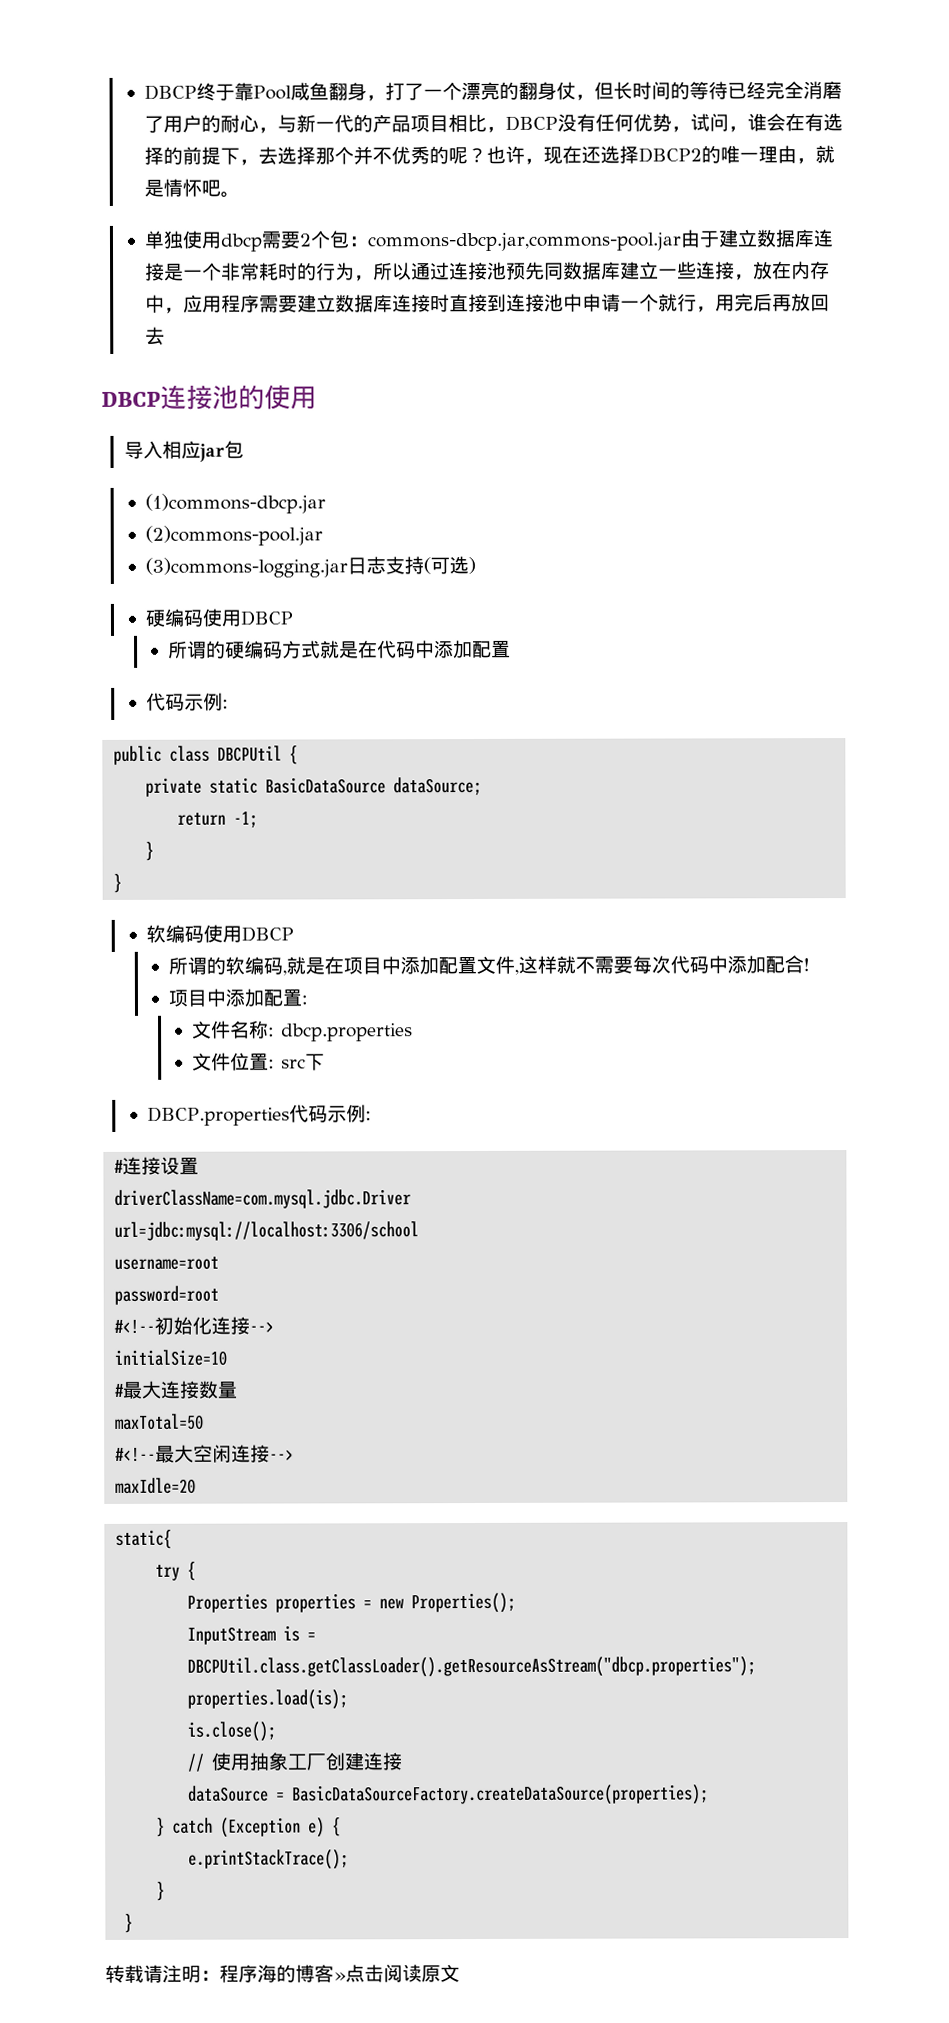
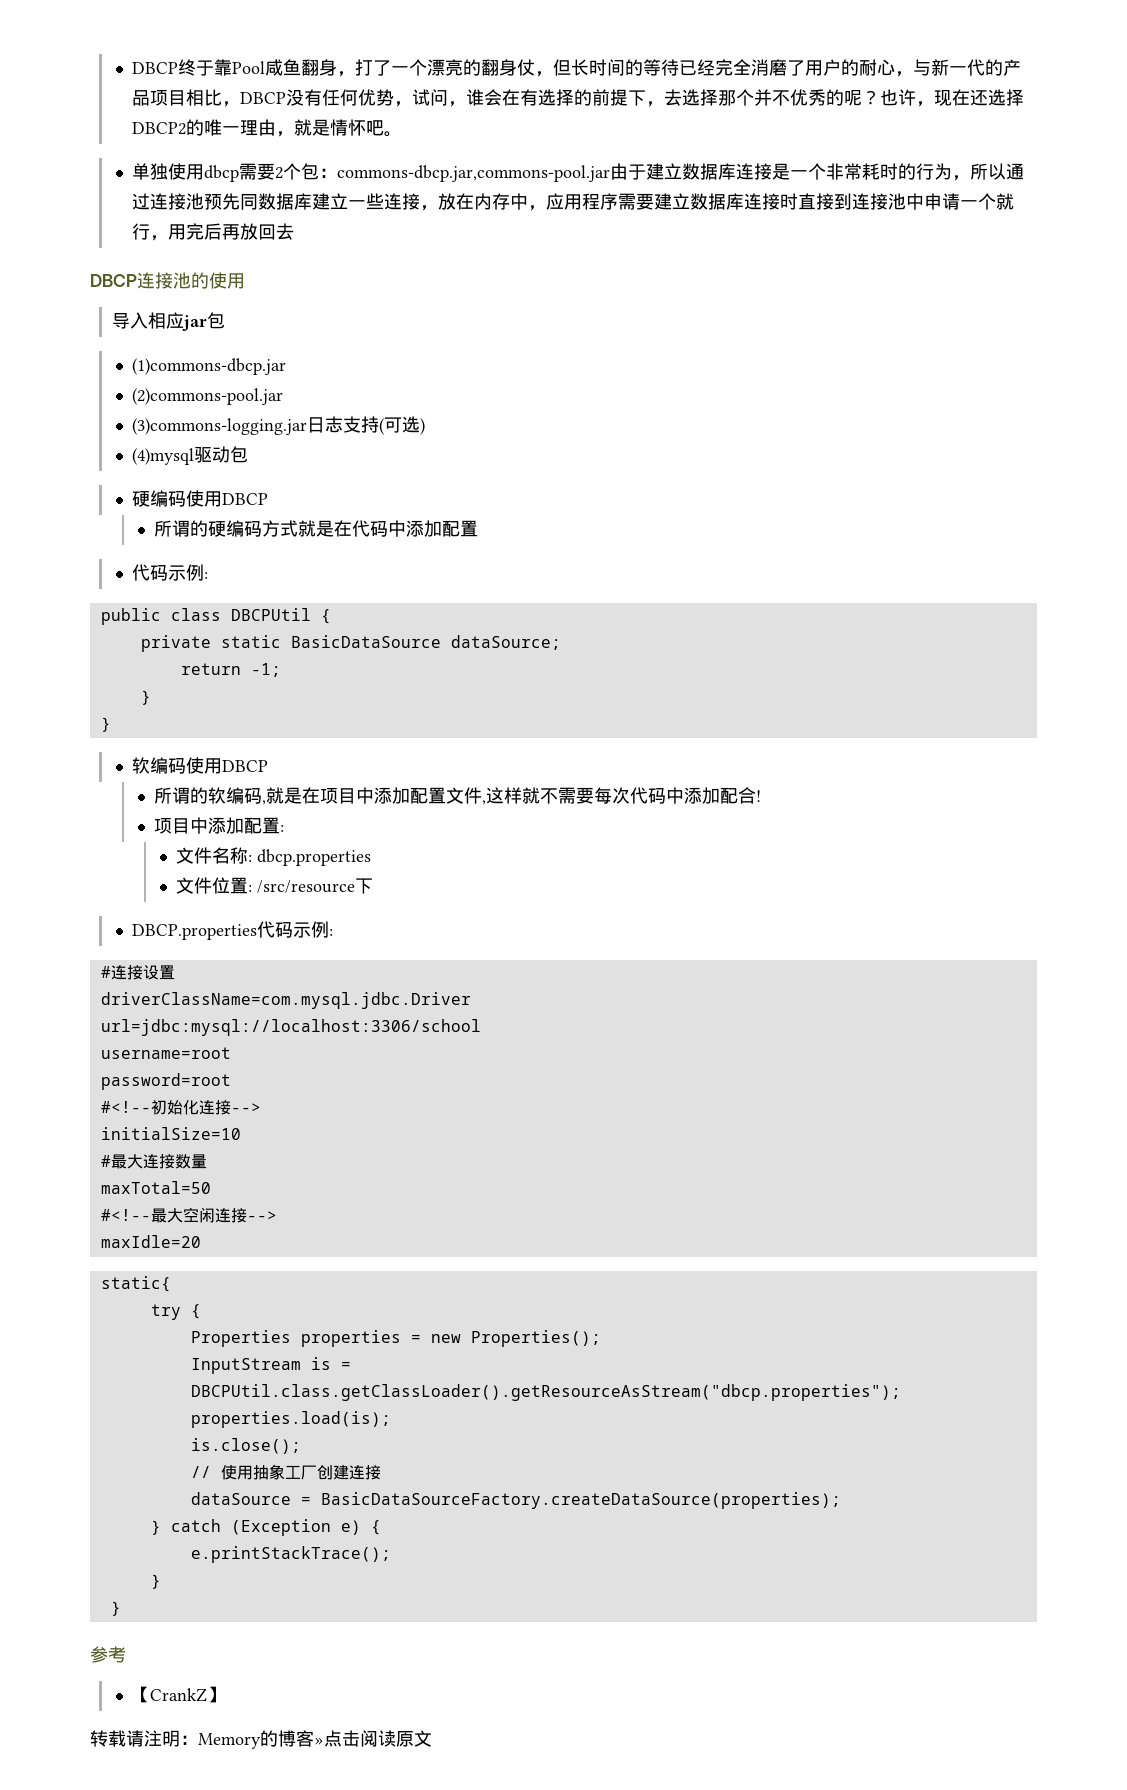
(476, 565) none -> [131,446,248,465] // (4)mysql驱动包
[281,1058,307,1069] src -> [257,880,356,893] /src/resource
(134, 1923) none -> [90,1646,126,1663] [131,1686,225,1703] // 参考 // 【CrankZ】
[219,1964,277,1983] 程序海 -> [198,1733,261,1749] Memory

